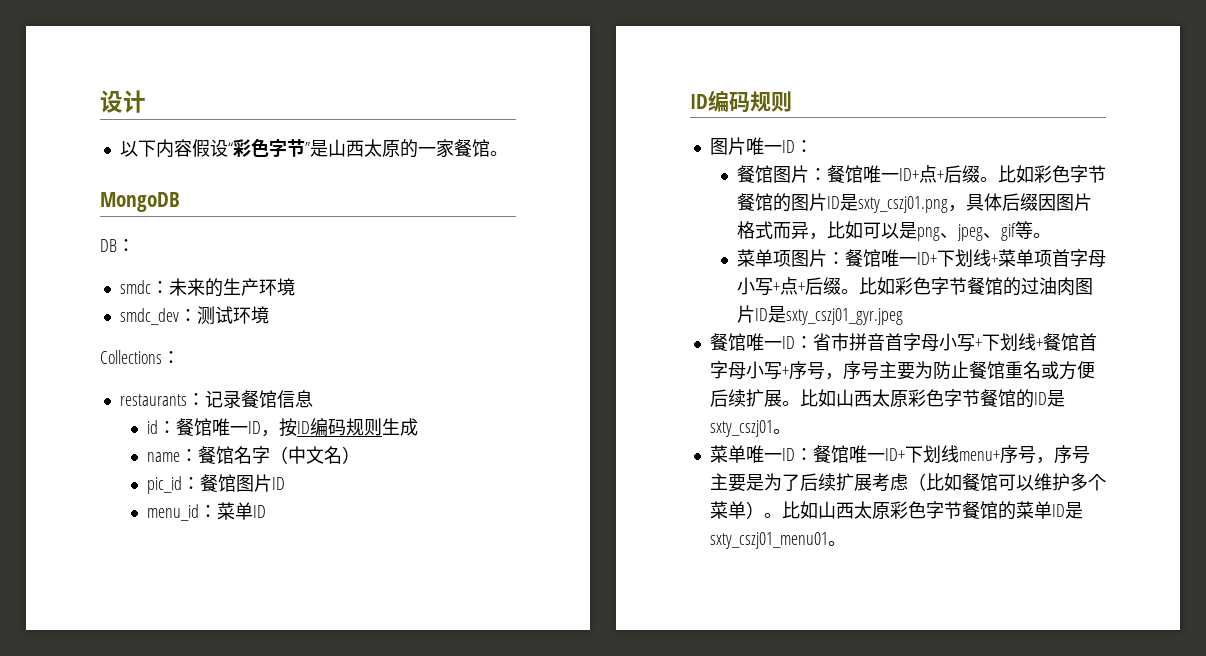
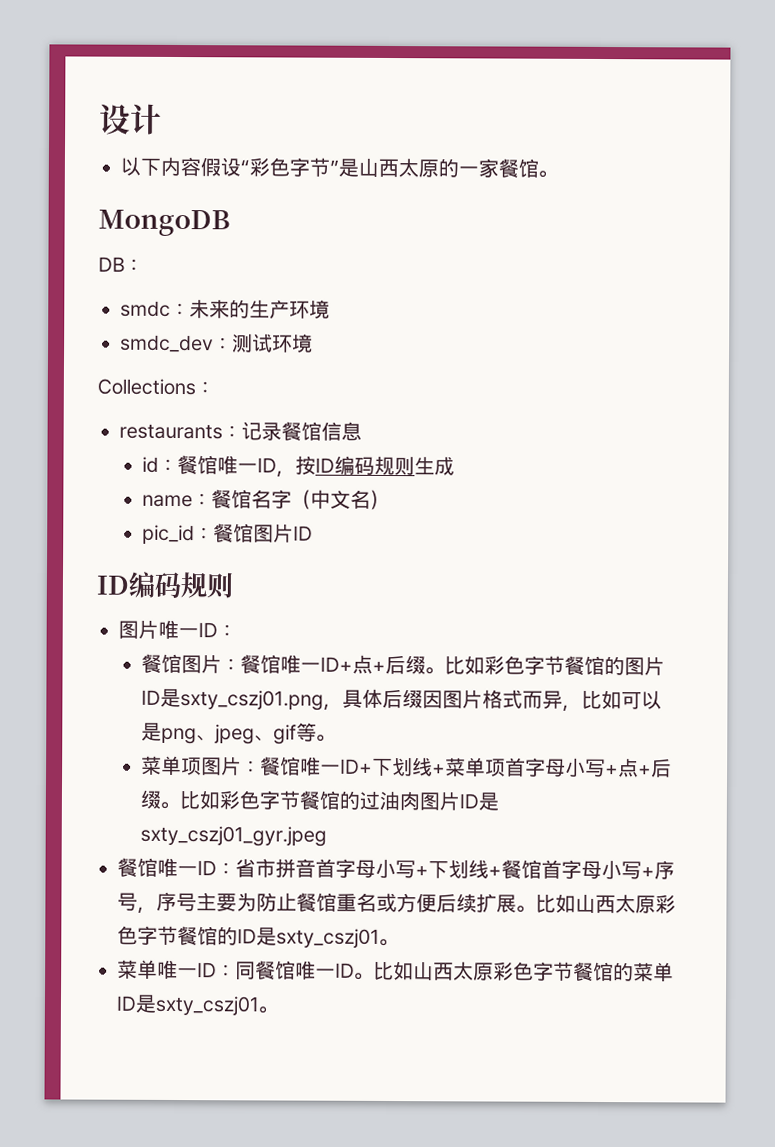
[146,502,266,521] // menu_id：菜单ID -> (313, 533) none
[812,445,1090,464] [709,473,1106,492] [709,501,764,519] 餐馆唯一ID+下划线menu+序号，序号主要是为了后续扩展考虑（比如餐馆可以维护多个菜单） -> [235,960,355,980] 同餐馆唯一ID
[709,532,828,549] sxty_cszj01_menu01 -> [155,995,260,1016] sxty_cszj01

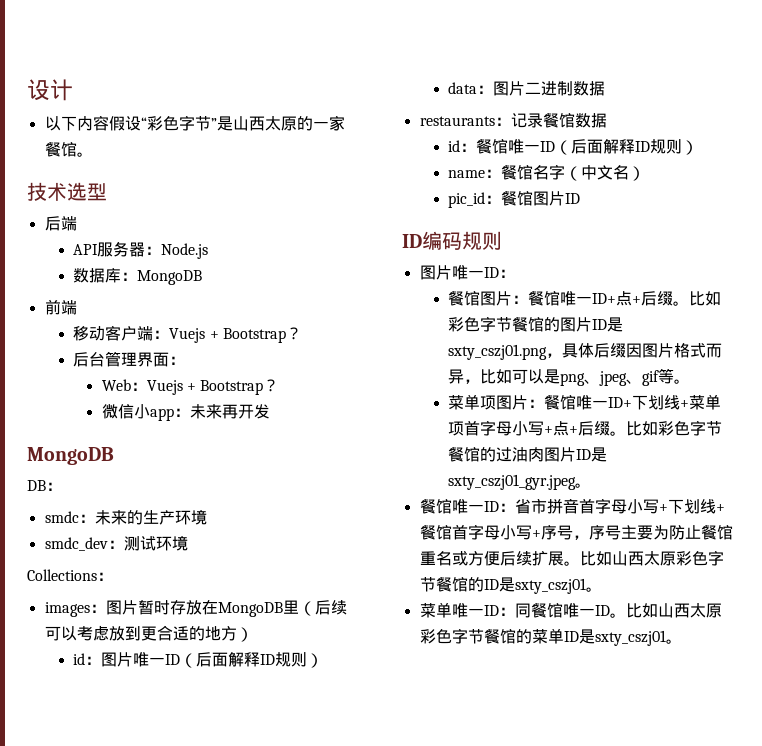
(558, 174) none -> [27,182,107,201] [44,216,77,231] [73,241,209,259] [73,268,203,285] [44,299,77,315] [73,325,302,343] [73,351,186,367] [101,379,280,395] [101,404,270,421] // 技术选型 // 后端 // API服务器：Node.js // 数据库：MongoDB // 前端 // 移动客户端：Vuejs + Bootstrap？ // 后台管理界面： // Web：Vuejs + Bootstrap？ // 微信小app：未来再开发
(215, 388) none -> [44,600,347,617] [44,625,253,642] [73,652,324,668] [448,81,606,96] // images：图片暂时存放在MongoDB里（后续可以考虑放到更合适的地方） // id：图片唯一ID（后面解释ID规则） // data：图片二进制数据
[321,421,362,441] 信息 -> [574,113,607,128] 数据
[275,455,455,478] ，按ID编码规则生成 -> [555,139,699,155] （后面解释ID规则）
(327, 836) none -> [575,483,592,488] 。

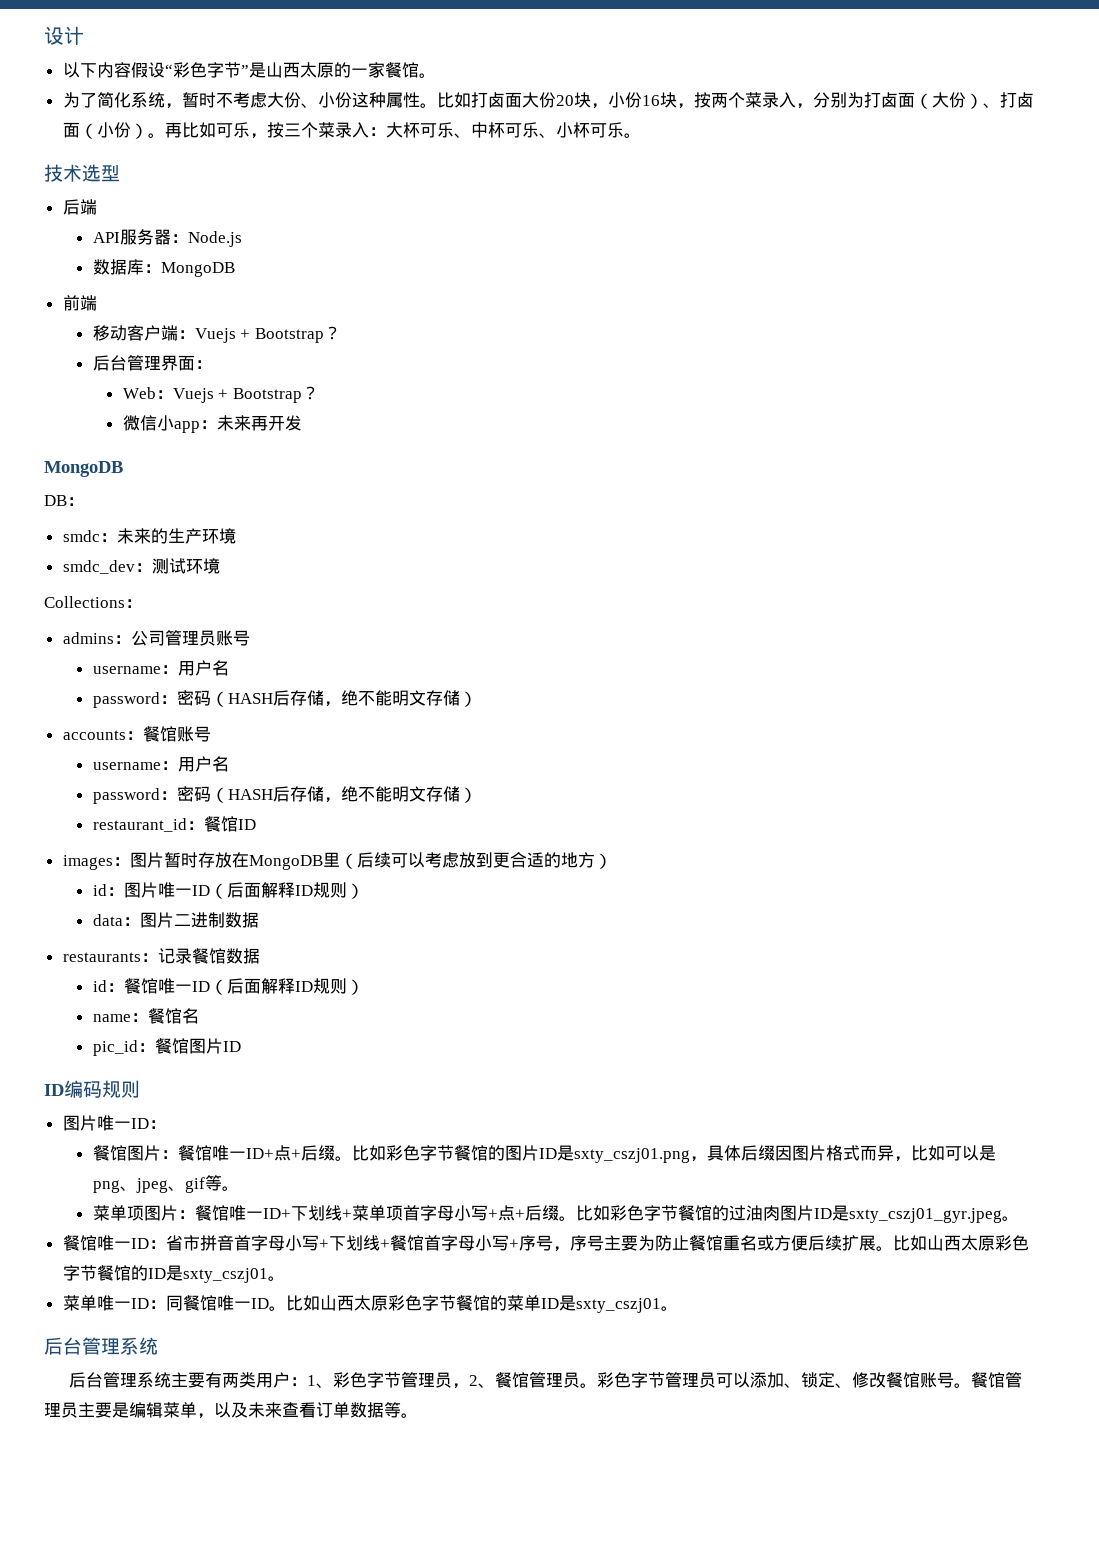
(93, 154) none -> [62,92,1034,109] [62,122,641,139] // 为了简化系统，暂时不考虑大份、小份这种属性。比如打卤面大份20块，小份16块，按两个菜录入，分别为打卤面（大份）、打卤面（小份）。再比如可乐，按三个菜录入：大杯可乐、中杯可乐、小杯可乐。
(113, 576) none -> [62,630,250,646] [92,660,229,676] [92,690,477,708] [62,726,211,742] [92,756,229,772] [92,786,477,804] [92,816,256,832] // admins：公司管理员账号 // username：用户名 // password：密码（HASH后存储，绝不能明文存储） // accounts：餐馆账号 // username：用户名 // password：密码（HASH后存储，绝不能明文存储） // restaurant_id：餐馆ID
[549,164,646,181] 字（中文名） -> (199, 1016) none
(682, 641) none -> [44,1337,158,1355] [68,1372,1022,1389] [44,1402,418,1419] // 后台管理系统 // 后台管理系统主要有两类用户：1、彩色字节管理员，2、餐馆管理员。彩色字节管理员可以添加、锁定、修改餐馆账号。餐馆管理员主要是编辑菜单，以及未来查看订单数据等。

